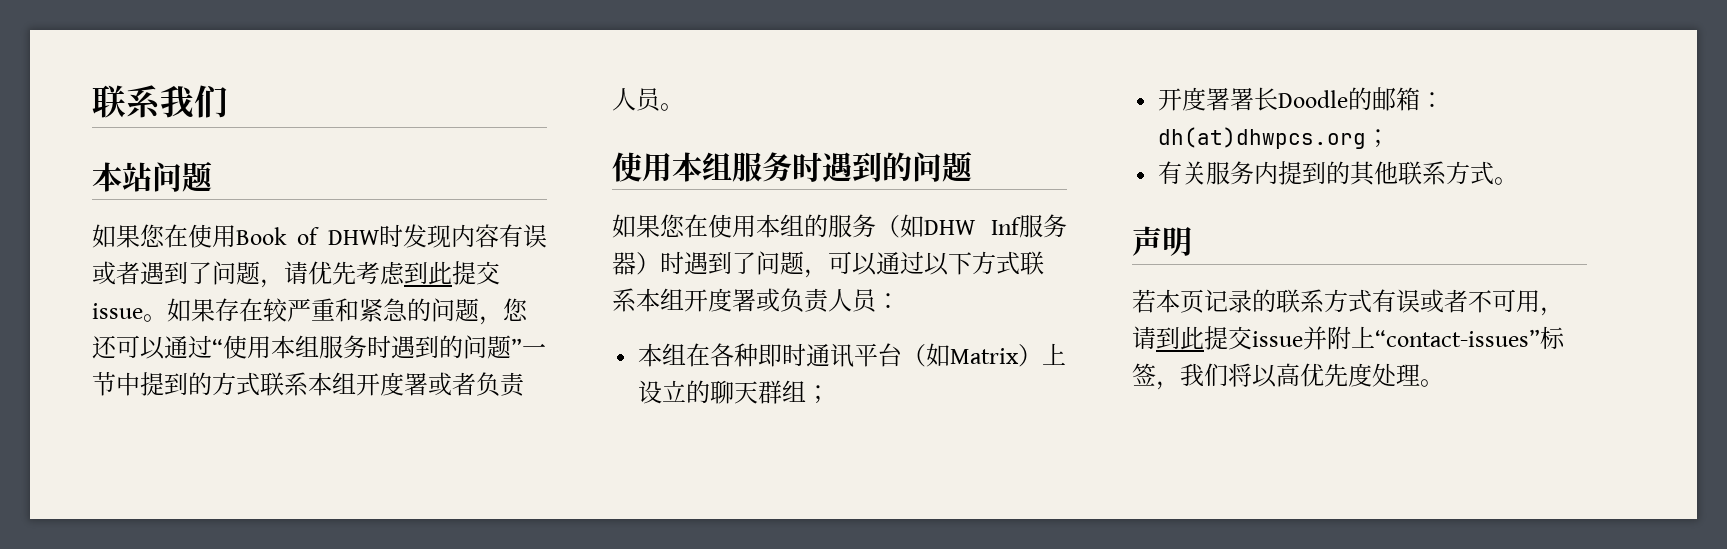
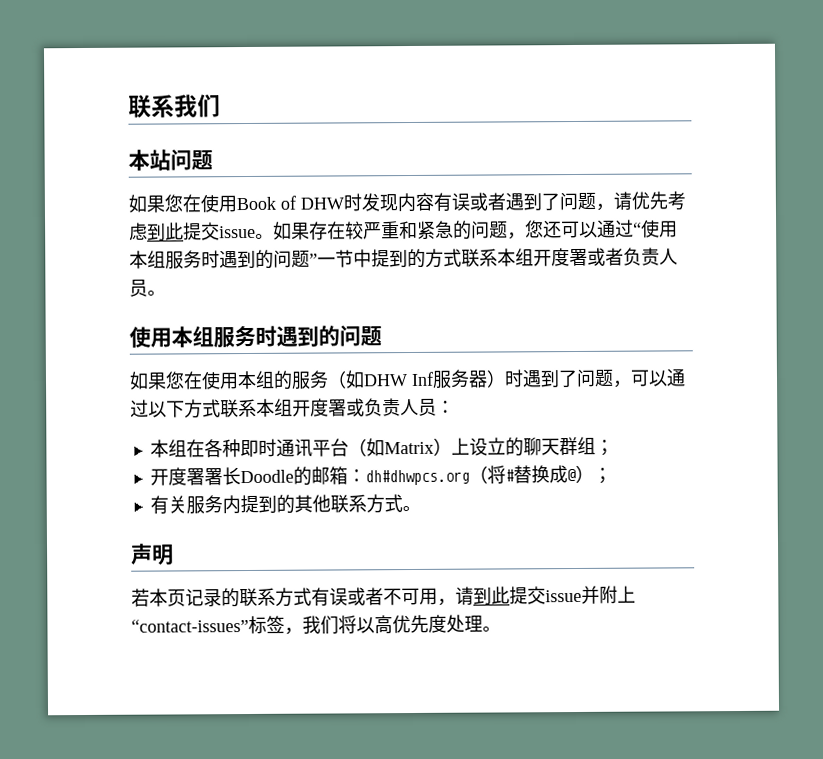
[1158,127,1367,149] dh(at)dhwpcs.org -> [364,464,594,486] dh#dhwpcs.org（将#替换成@）

